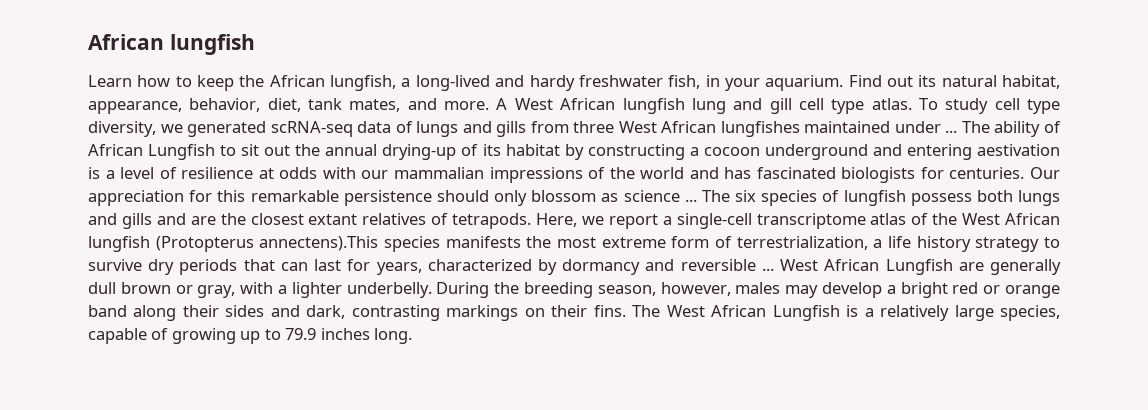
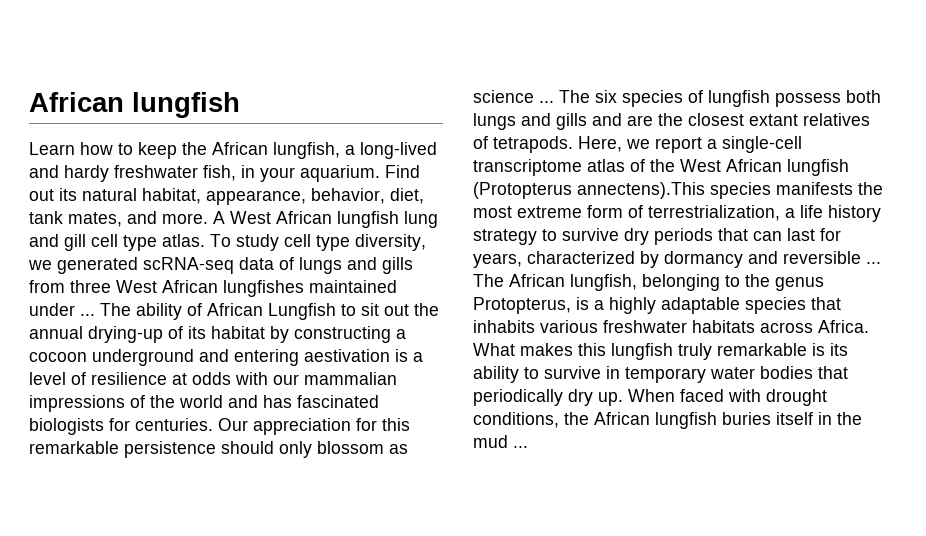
[780,259,1061,275] [88,282,1060,298] [88,305,1061,321] [88,328,413,344] West African Lungfish are generally dull brown or gray, with a lighter underbelly. During the breeding season, however, males may develop a bright red or orange band along their sides and dark, contrasting markings on their fins. The West African Lungfish is a relatively large species, capable of growing up to 79.9 inches long. -> [473,274,824,291] [473,297,841,314] [473,320,869,333] [473,343,848,360] [473,366,848,383] [473,389,827,406] [473,412,862,429] [473,435,528,448] The African lungfish, belonging to the genus Protopterus, is a highly adaptable species that inhabits various freshwater habitats across Africa. What makes this lungfish truly remarkable is its ability to survive in temporary water bodies that periodically dry up. When faced with drought conditions, the African lungfish buries itself in the mud ...

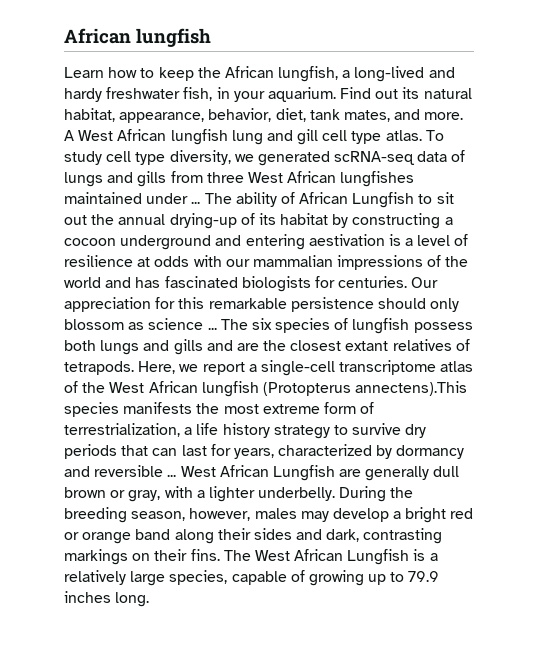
[473,274,824,291] [473,297,841,314] [473,320,869,333] [473,343,848,360] [473,366,848,383] [473,389,827,406] [473,412,862,429] [473,435,528,448] The African lungfish, belonging to the genus Protopterus, is a highly adaptable species that inhabits various freshwater habitats across Africa. What makes this lungfish truly remarkable is its ability to survive in temporary water bodies that periodically dry up. When faced with drought conditions, the African lungfish buries itself in the mud ... -> [180,465,460,481] [64,486,414,502] [64,507,474,523] [64,528,443,544] [64,549,438,565] [64,570,440,586] [64,591,150,607] West African Lungfish are generally dull brown or gray, with a lighter underbelly. During the breeding season, however, males may develop a bright red or orange band along their sides and dark, contrasting markings on their fins. The West African Lungfish is a relatively large species, capable of growing up to 79.9 inches long.

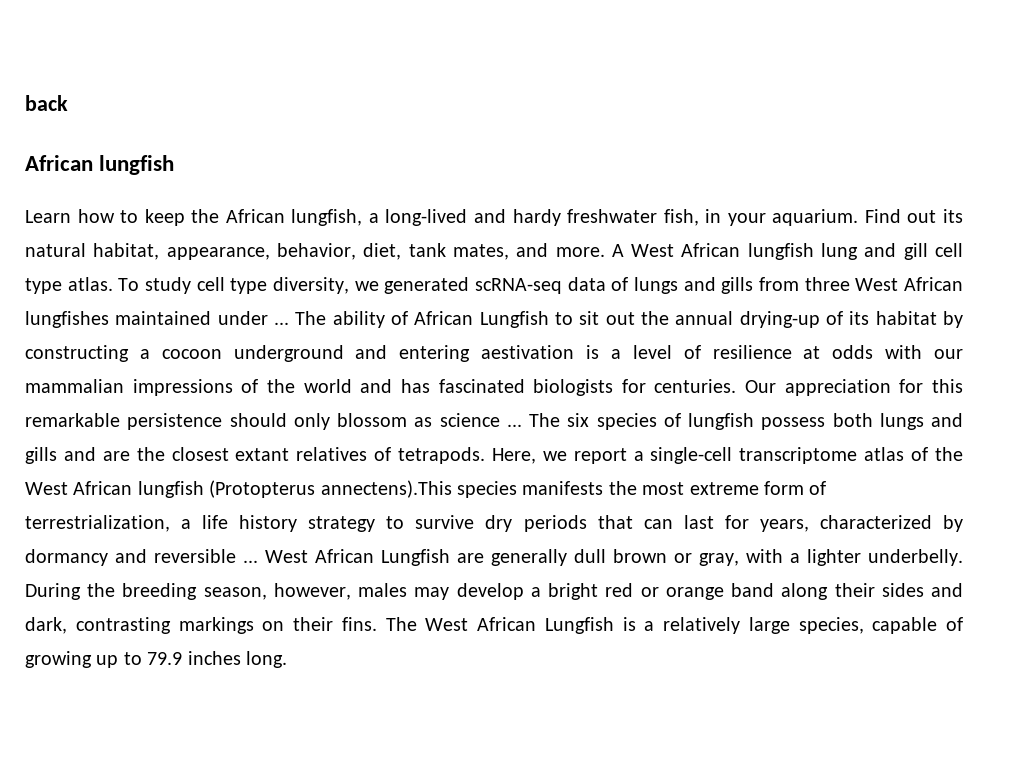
(64, 36) none -> [25,95,68,111] back //

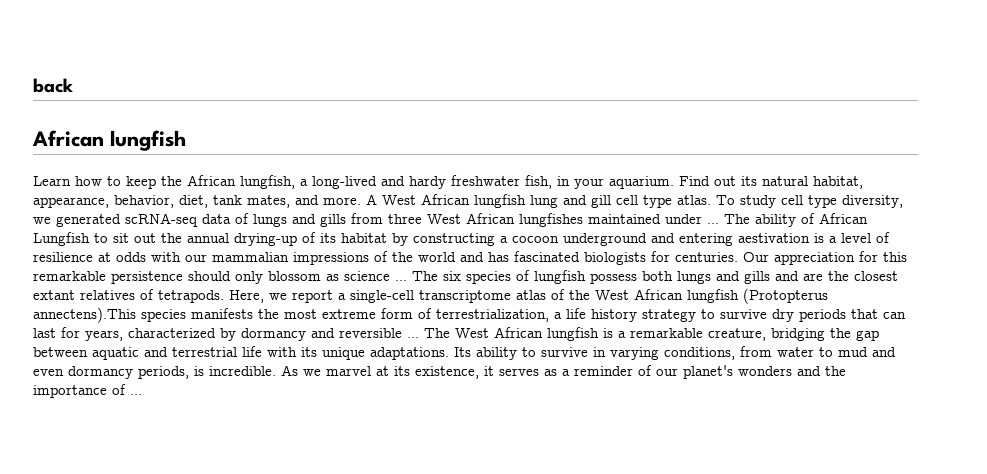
[265,549,963,566] [25,583,964,600] [25,617,377,634] West African Lungfish are generally dull brown or gray, with a lighter underbelly. During the breeding season, however, males may develop a bright red or orange band along their sides and dark, contrasting markings on their fins. -> (419, 337) none
[544,617,963,634] [25,651,287,668] Lungfish is a relatively large species, capable of growing up to 79.9 inches long. -> [547,327,879,341] [33,346,896,360] [33,365,846,379] [33,384,142,398] lungfish is a remarkable creature, bridging the gap between aquatic and terrestrial life with its unique adaptations. Its ability to survive in varying conditions, from water to mud and even dormancy periods, is incredible. As we marvel at its existence, it serves as a reminder of our planet's wonders and the importance of ...

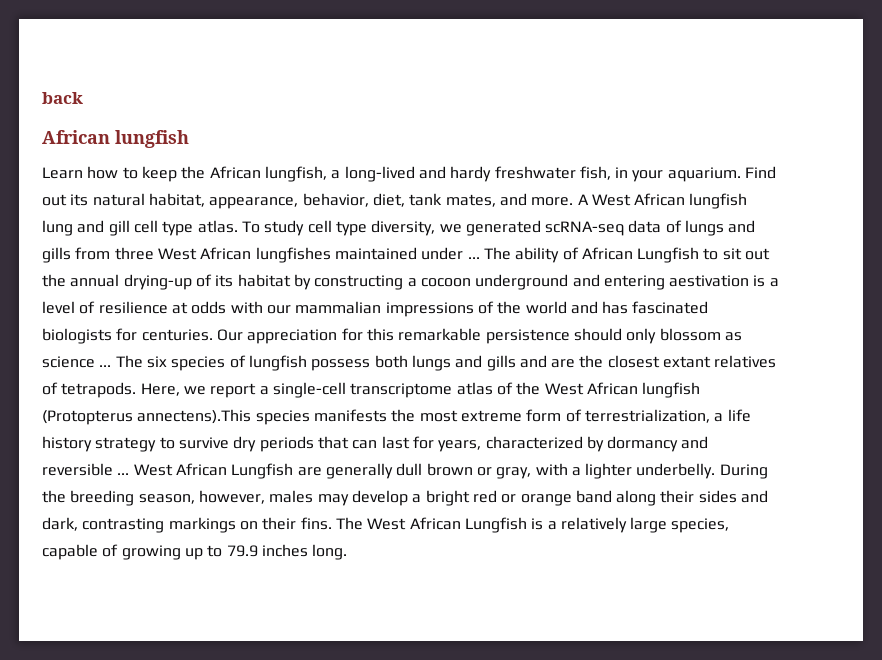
(419, 337) none -> [133,463,768,479] [42,490,769,506] [42,517,332,533] West African Lungfish are generally dull brown or gray, with a lighter underbelly. During the breeding season, however, males may develop a bright red or orange band along their sides and dark, contrasting markings on their fins.
[547,327,879,341] [33,346,896,360] [33,365,846,379] [33,384,142,398] lungfish is a remarkable creature, bridging the gap between aquatic and terrestrial life with its unique adaptations. Its ability to survive in varying conditions, from water to mud and even dormancy periods, is incredible. As we marvel at its existence, it serves as a reminder of our planet's wonders and the importance of ... -> [464,517,730,533] [42,544,348,560] Lungfish is a relatively large species, capable of growing up to 79.9 inches long.

